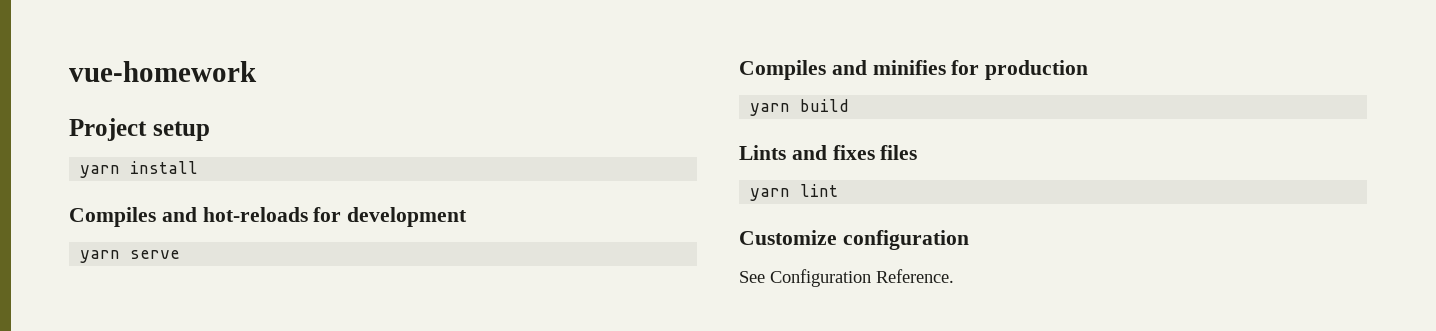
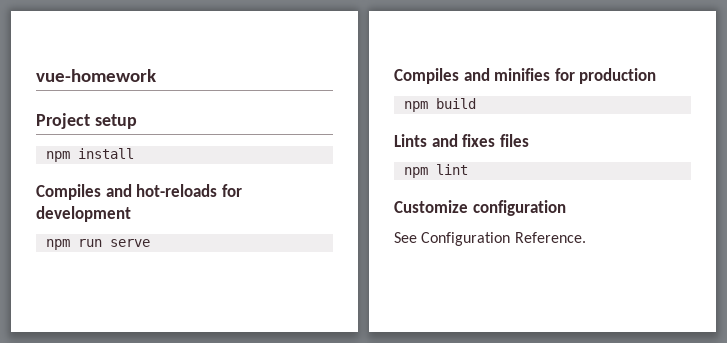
[80,165,121,178] yarn -> [45,151,70,162] npm
[80,250,121,263] yarn -> [45,239,102,250] npm run
[750,103,791,116] yarn -> [403,101,428,112] npm
[750,188,791,201] yarn -> [403,167,428,178] npm

